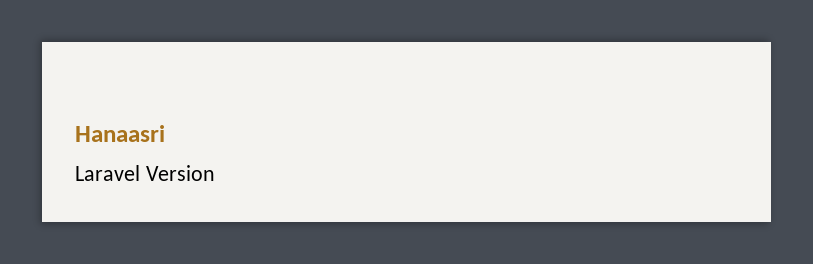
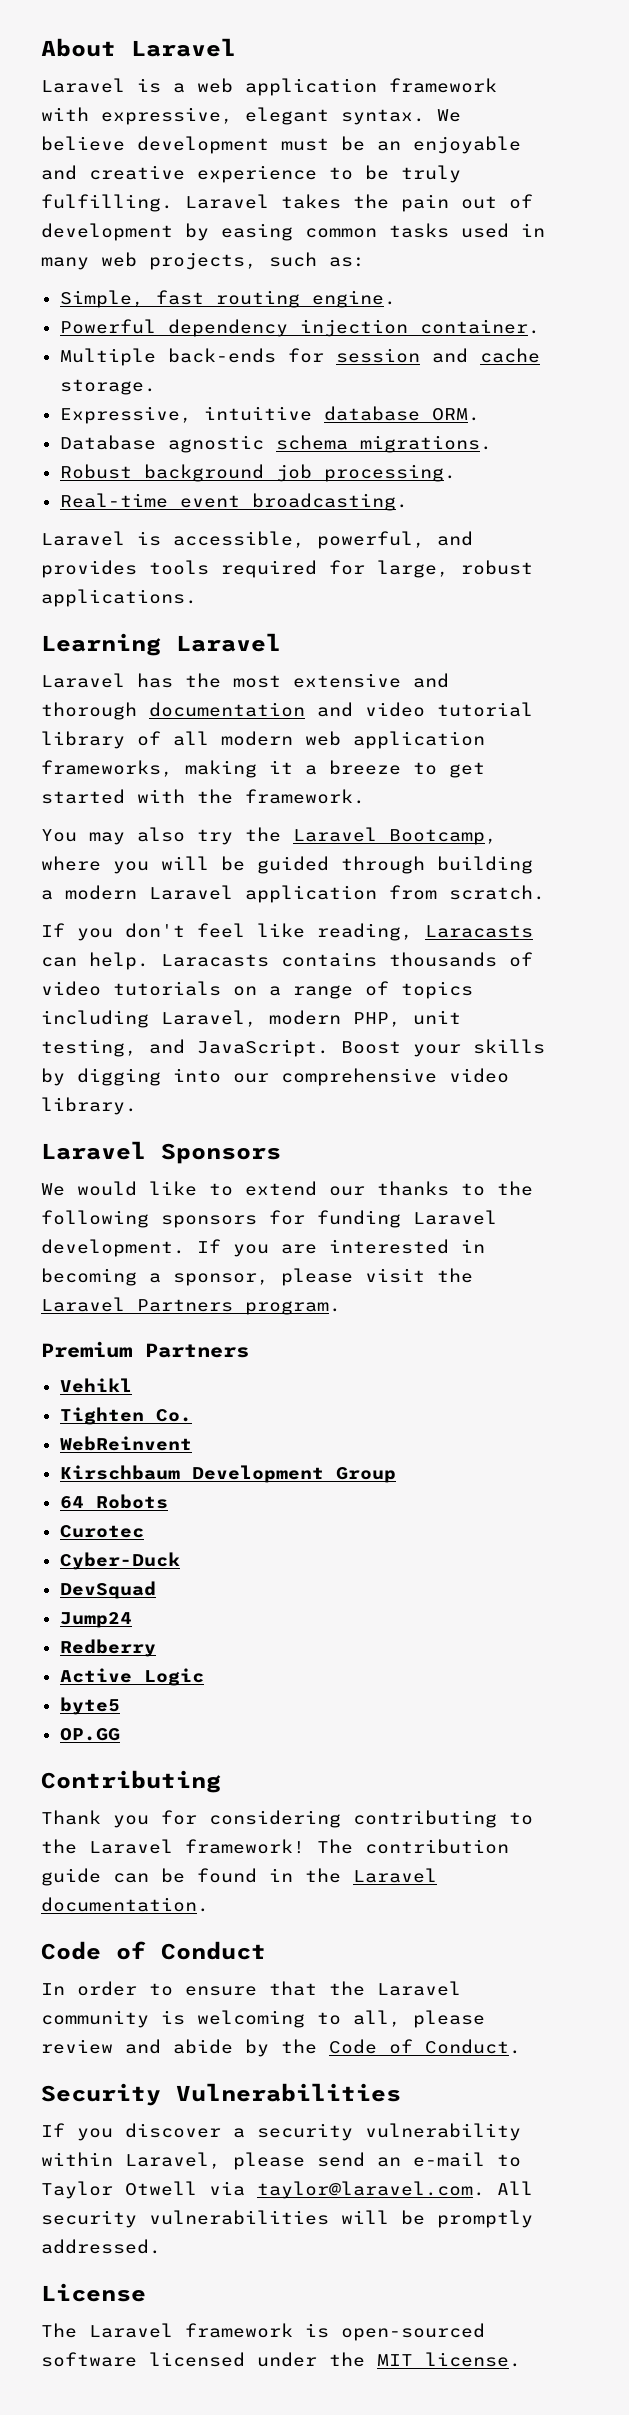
[75,125,165,142] [75,165,215,181] Hanaasri // Laravel Version -> [41,38,236,57] [41,78,497,96] [41,107,461,125] [41,136,521,154] [41,165,461,183] [41,194,533,212] [41,223,545,241] [41,252,365,270] [59,290,396,308] [59,319,540,337] [59,348,540,366] [59,379,156,395] [59,406,480,424] [59,435,492,453] [59,464,456,482] [59,493,408,511] [41,531,473,549] [41,560,533,578] [41,589,197,607] [41,633,281,656] [41,673,449,688] [41,702,533,720] [41,731,485,749] [41,760,485,778] [41,789,365,804] [41,827,497,845] [41,856,533,874] [41,885,545,903] [41,923,533,941] [41,952,533,970] [41,981,473,999] [41,1010,461,1028] [41,1039,545,1057] [41,1068,509,1086] [41,1097,137,1115] [41,1141,281,1164] [41,1181,533,1196] [41,1210,497,1228] [41,1239,485,1257] [41,1268,473,1286] [41,1297,341,1315] [41,1341,249,1358] [59,1378,132,1393] [59,1407,192,1425] [59,1436,192,1451] [59,1465,396,1483] [59,1494,168,1509] [59,1525,144,1538] [59,1552,180,1570] [59,1581,156,1599] [59,1612,132,1628] [59,1639,156,1657] [59,1668,204,1686] [59,1697,120,1715] [59,1728,120,1741] [41,1770,221,1793] [41,1810,533,1828] [41,1839,509,1854] [41,1868,437,1886] [41,1897,209,1912] [41,1941,266,1960] [41,1981,461,1996] [41,2010,485,2028] [41,2039,521,2057] [41,2083,401,2106] [41,2123,521,2141] [41,2152,521,2170] [41,2181,533,2199] [41,2210,533,2228] [41,2239,161,2254] [41,2283,146,2302] [41,2323,485,2341] [41,2352,521,2367] About Laravel // Laravel is a web application framework with expressive, elegant syntax. We believe development must be an enjoyable and creative experience to be truly fulfilling. Laravel takes the pain out of development by easing common tasks used in many web projects, such as: // Simple, fast routing engine. // Powerful dependency injection container. // Multiple back-ends for session and cache storage. // Expressive, intuitive database ORM. // Database agnostic schema migrations. // Robust background job processing. // Real-time event broadcasting. // Laravel is accessible, powerful, and provides tools required for large, robust applications. // Learning Laravel // Laravel has the most extensive and thorough documentation and video tutorial library of all modern web application frameworks, making it a breeze to get started with the framework. // You may also try the Laravel Bootcamp, where you will be guided through building a modern Laravel application from scratch. // If you don't feel like reading, Laracasts can help. Laracasts contains thousands of video tutorials on a range of topics including Laravel, modern PHP, unit testing, and JavaScript. Boost your skills by digging into our comprehensive video library. // Laravel Sponsors // We would like to extend our thanks to the following sponsors for funding Laravel development. If you are interested in becoming a sponsor, please visit the Laravel Partners program. // Premium Partners // Vehikl // Tighten Co. // WebReinvent // Kirschbaum Development Group // 64 Robots // Curotec // Cyber-Duck // DevSquad // Jump24 // Redberry // Active Logic // byte5 // OP.GG // Contributing // Thank you for considering contributing to the Laravel framework! The contribution guide can be found in the Laravel documentation. // Code of Conduct // In order to ensure that the Laravel community is welcoming to all, please review and abide by the Code of Conduct. // Security Vulnerabilities // If you discover a security vulnerability within Laravel, please send an e-mail to Taylor Otwell via taylor@laravel.com. All security vulnerabilities will be promptly addressed. // License // The Laravel framework is open-sourced software licensed under the MIT license.

